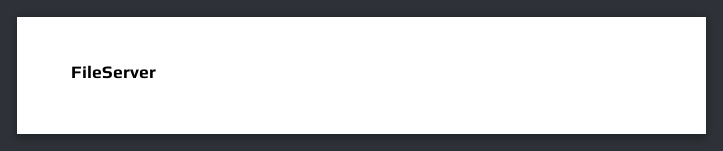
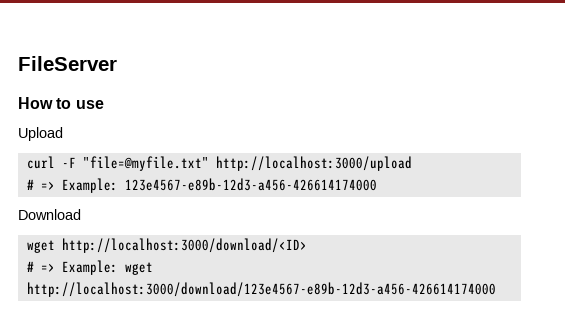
(156, 72) none -> [18,97,104,109] [18,127,63,141] [26,156,412,171] [26,178,377,193] [18,209,81,220] [26,238,307,253] [26,260,153,275] [26,282,496,297] // How to use // Upload // curl -F "file=@myfile.txt" http://localhost:3000/upload // # => Example: 123e4567-e89b-12d3-a456-426614174000 // Download // wget http://localhost:3000/download/<ID> // # => Example: wget http://localhost:3000/download/123e4567-e89b-12d3-a456-426614174000

